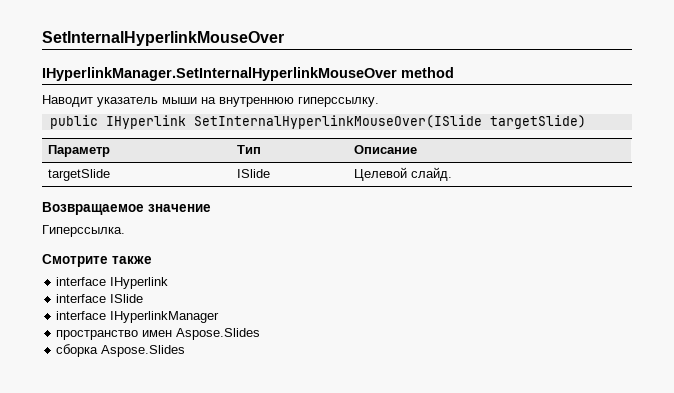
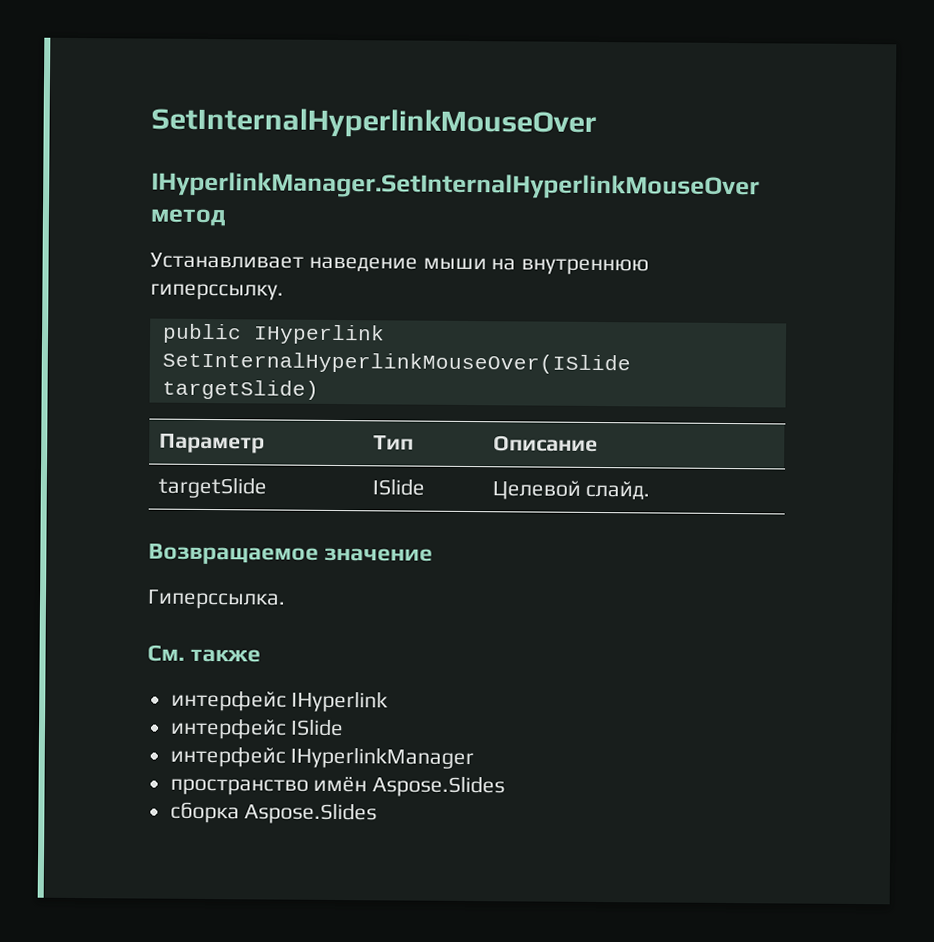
[401,67,454,78] [42,95,158,107] method // Наводит указатель -> [150,208,227,227] [150,252,418,272] метод // Устанавливает наведение
[42,254,108,267] Смотрите -> [147,644,185,662] См.
[56,277,107,286] interface -> [170,690,287,712] интерфейс
[56,294,107,303] interface -> [169,718,287,740] интерфейс
[56,311,107,320] interface -> [169,746,286,768] интерфейс
[142,330,173,337] имен -> [313,775,368,793] имён

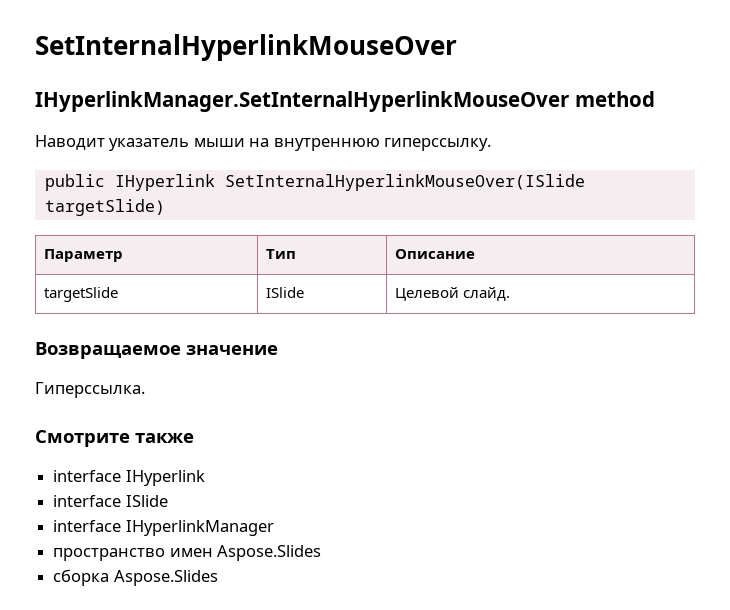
[150,208,227,227] [150,252,418,272] метод // Устанавливает наведение -> [574,91,655,107] [35,135,190,151] method // Наводит указатель
[147,644,185,662] См. -> [35,430,130,447] Смотрите
[170,690,287,712] интерфейс -> [53,470,122,482] interface
[169,718,287,740] интерфейс -> [53,495,122,507] interface
[169,746,286,768] интерфейс -> [53,520,122,532] interface
[313,775,368,793] имён -> [169,548,213,557] имен

